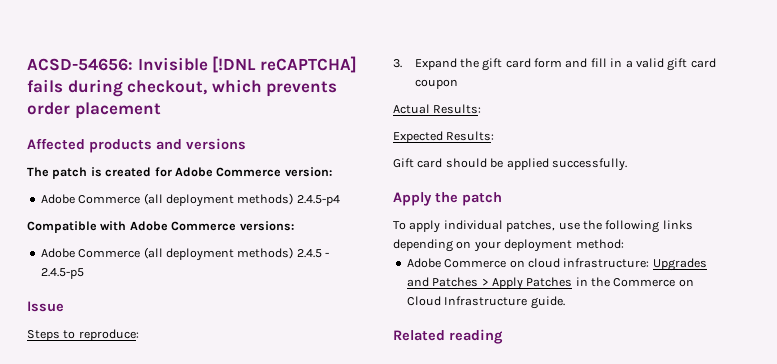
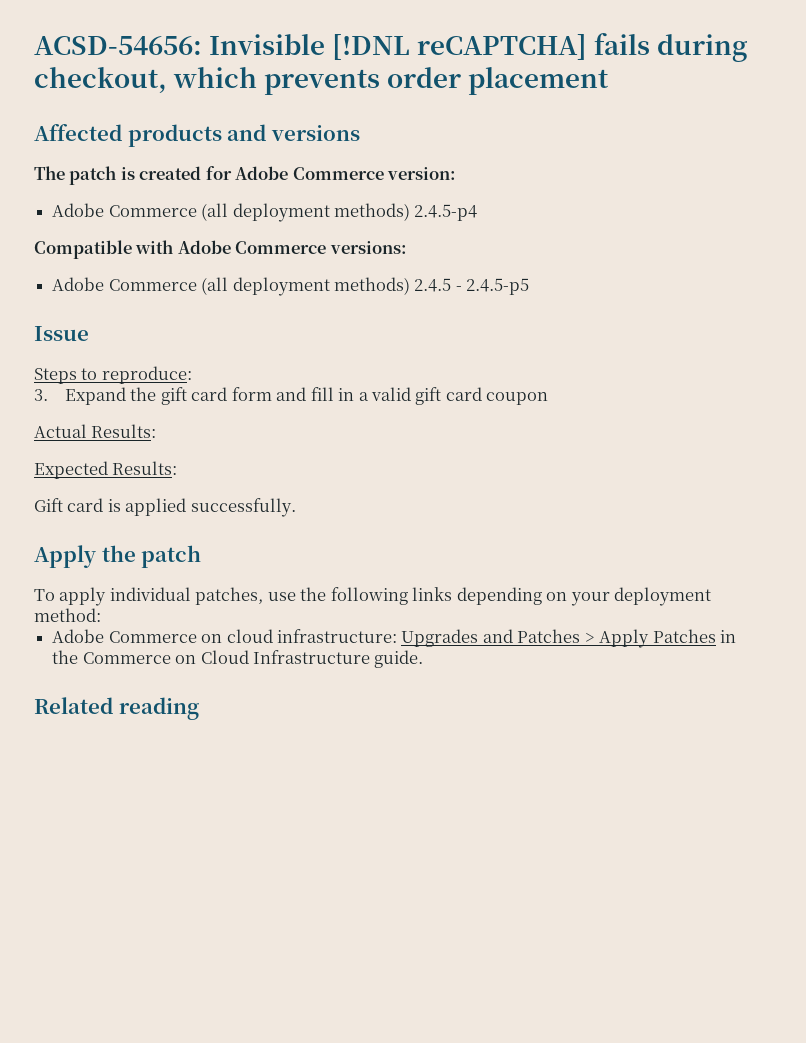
[445,158,504,168] should be -> [107,499,121,512] is

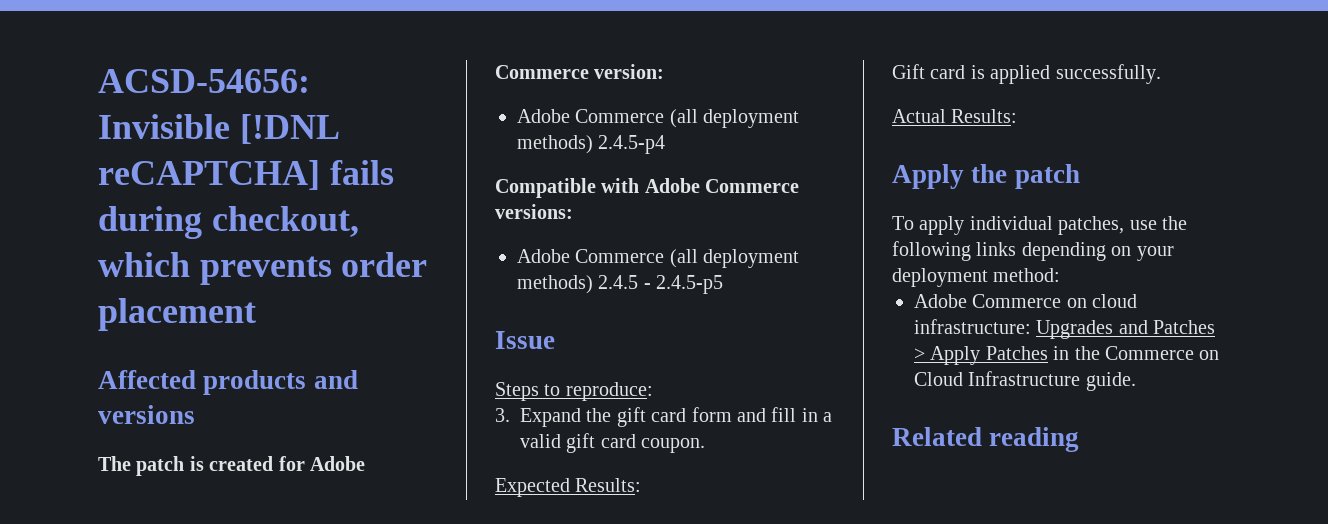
[486,392,549,405] [34,424,157,438] coupon // Actual Results: -> [641,438,706,453] coupon.
(296, 507) none -> [892,109,1018,123] // Actual Results:

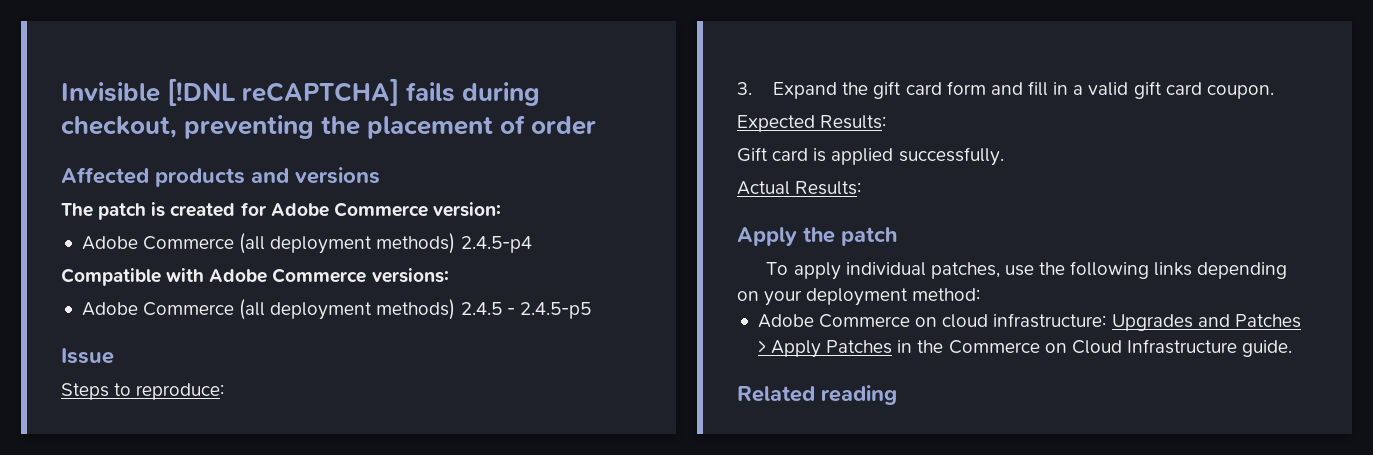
[98,69,310,93] ACSD-54656: -> (61, 92) none
[98,252,332,285] which prevents -> [184,115,526,139] preventing the placement of
[98,298,256,331] placement -> (597, 125) none

